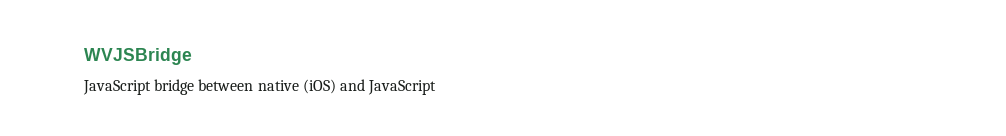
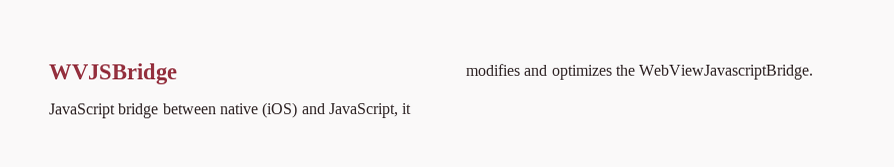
[368,80,437,95] JavaScript -> [328,103,413,119] [465,63,814,80] JavaScript, it modifies and optimizes the WebViewJavascriptBridge.

